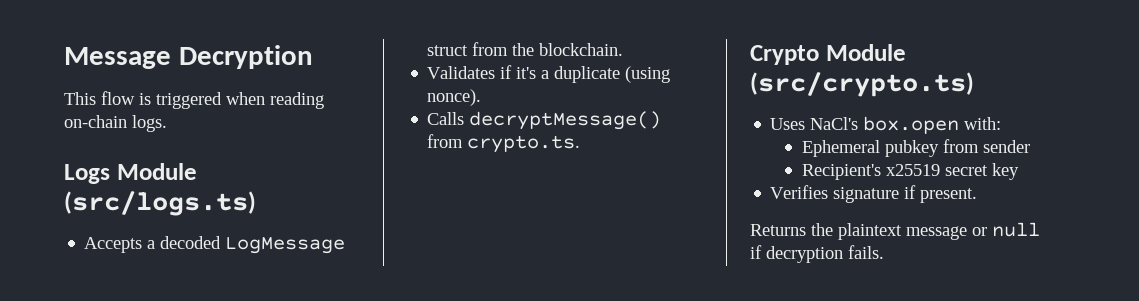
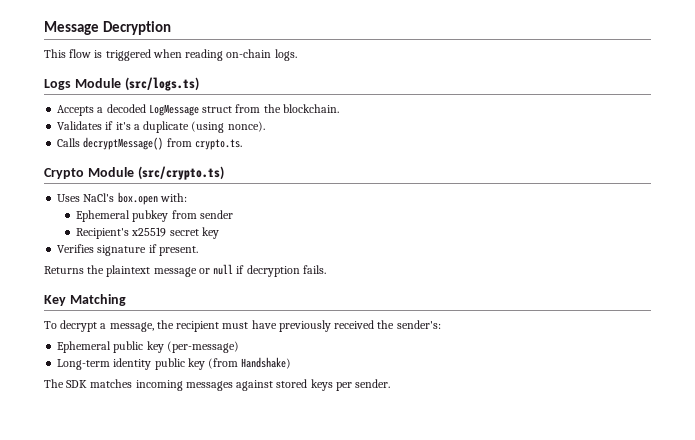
(884, 252) none -> [44,294,126,306] [44,320,441,332] [57,341,239,353] [57,357,292,370] [44,379,391,391] // Key Matching // To decrypt a message, the recipient must have previously received the sender's: // Ephemeral public key (per-message) // Long-term identity public key (from Handshake) // The SDK matches incoming messages against stored keys per sender.

